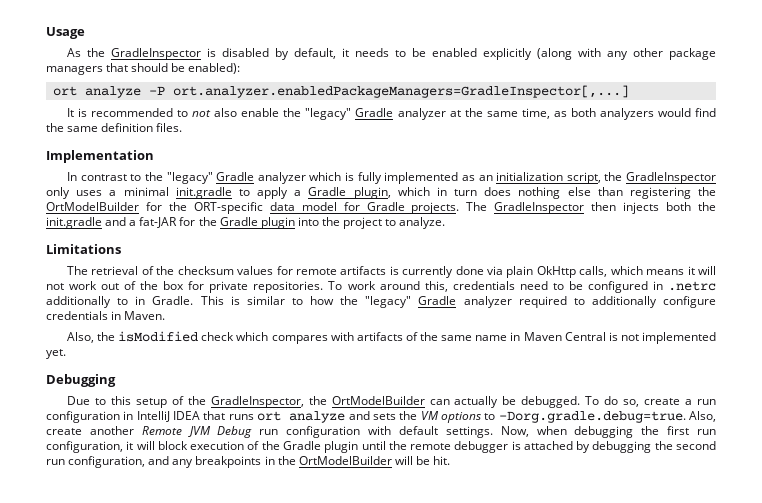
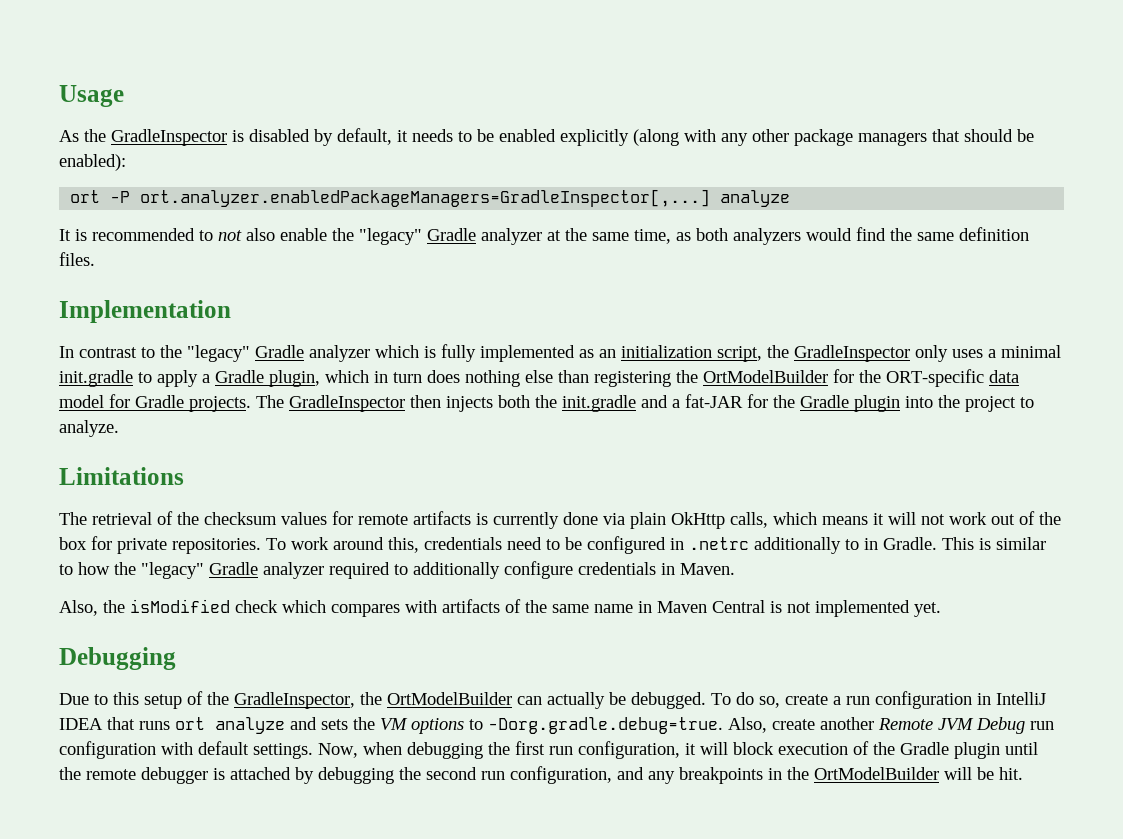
[84,86,141,98] analyze -> (101, 196) none
(629, 91) none -> [720,190,791,207] analyze

